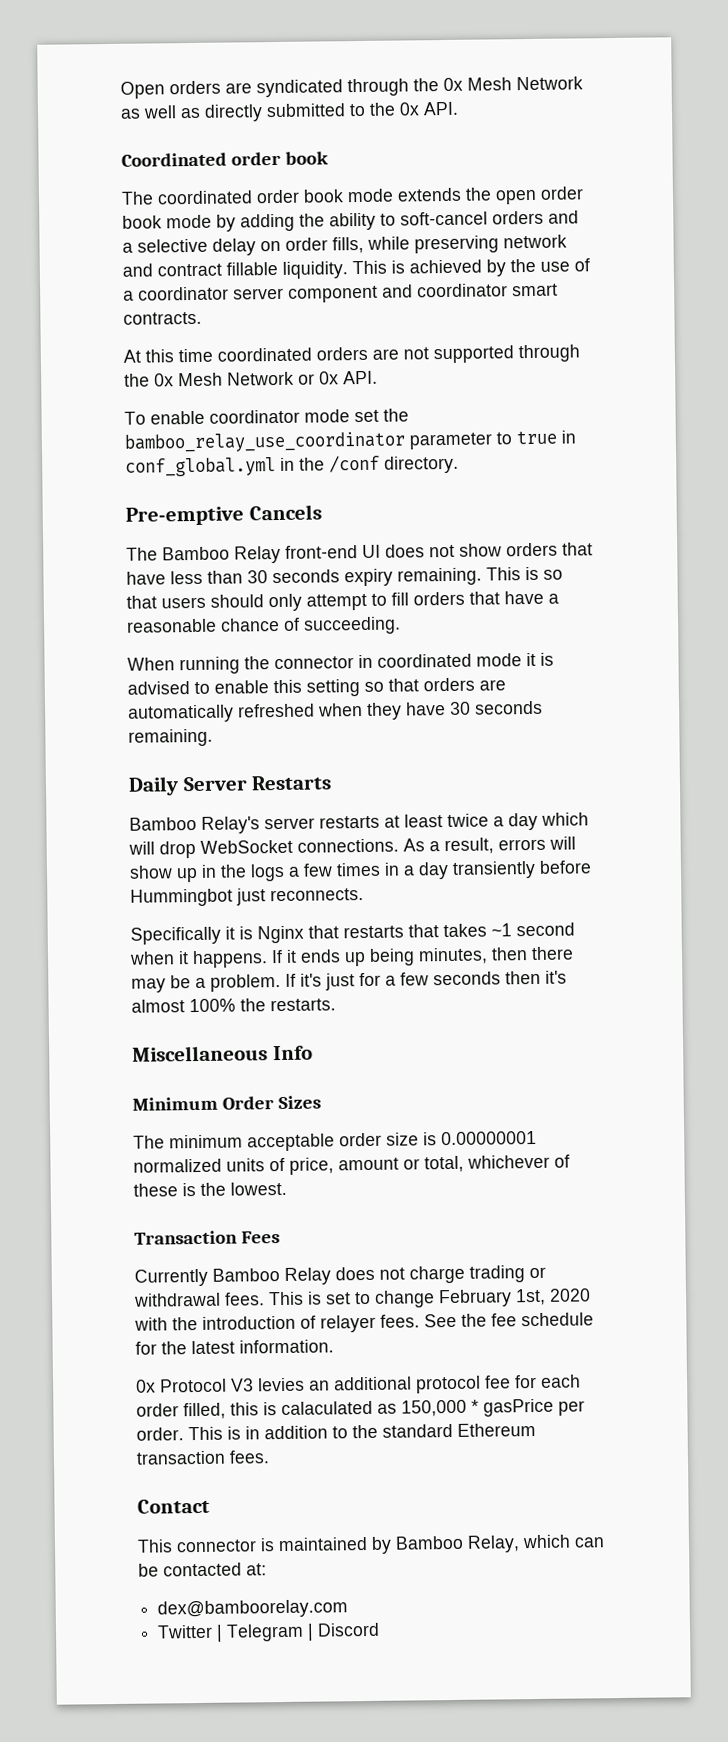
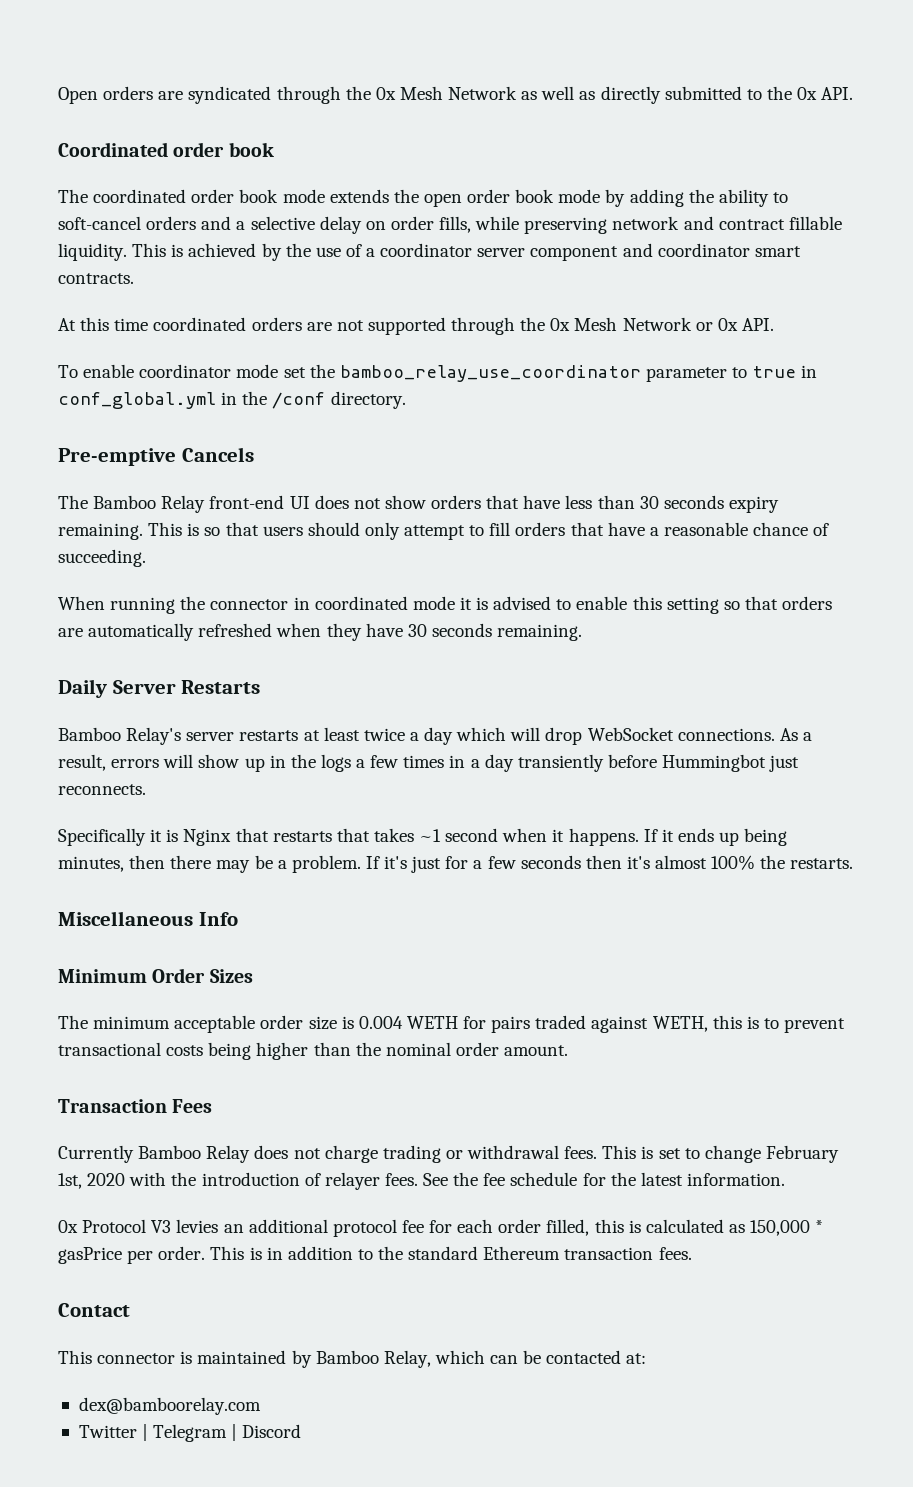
[441,1130,537,1146] [133,1154,570,1175] [133,1181,287,1197] 0.00000001 normalized units of price, amount or total, whichever of these is the lowest. -> [358,1015,846,1033] [58,1042,569,1060] 0.004 WETH for pairs traded against WETH, this is to prevent transactional costs being higher than the nominal order amount.
[281,1400,373,1416] calaculated -> [645,1219,724,1233] calculated

